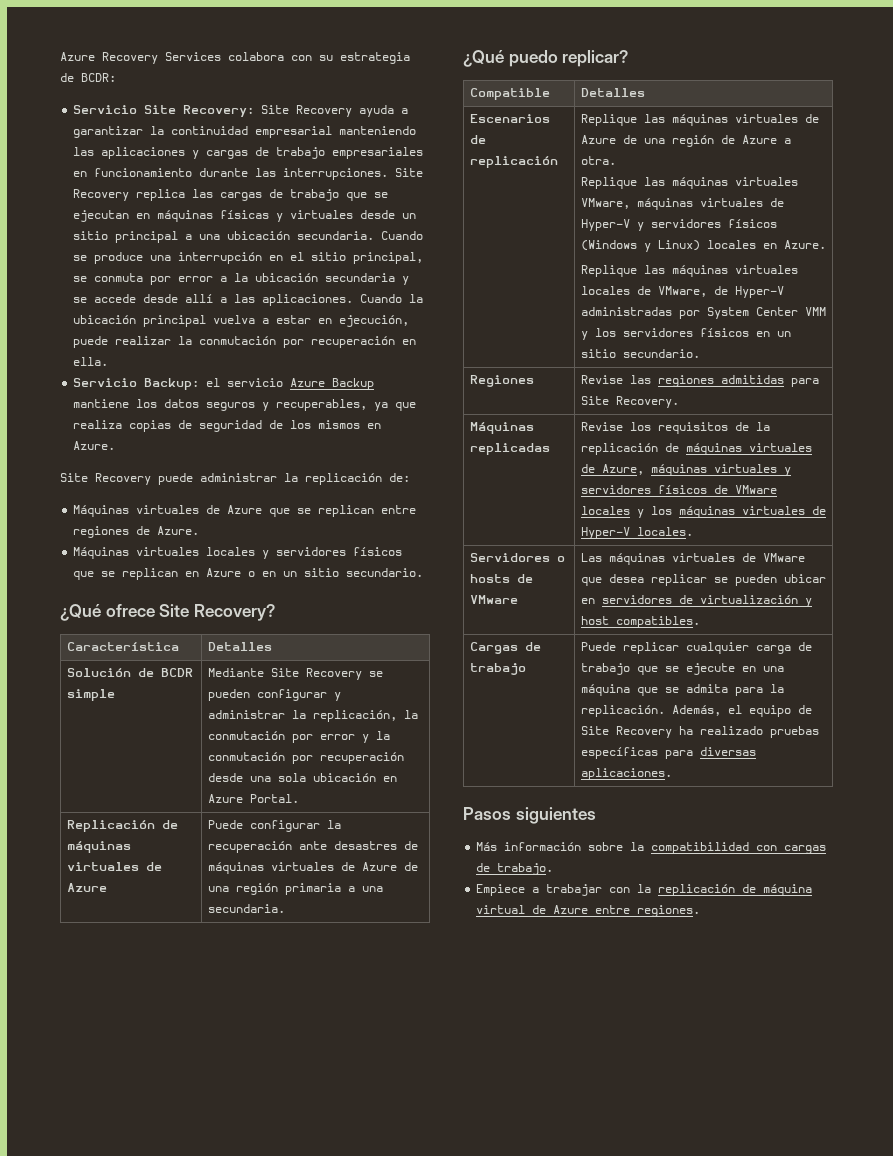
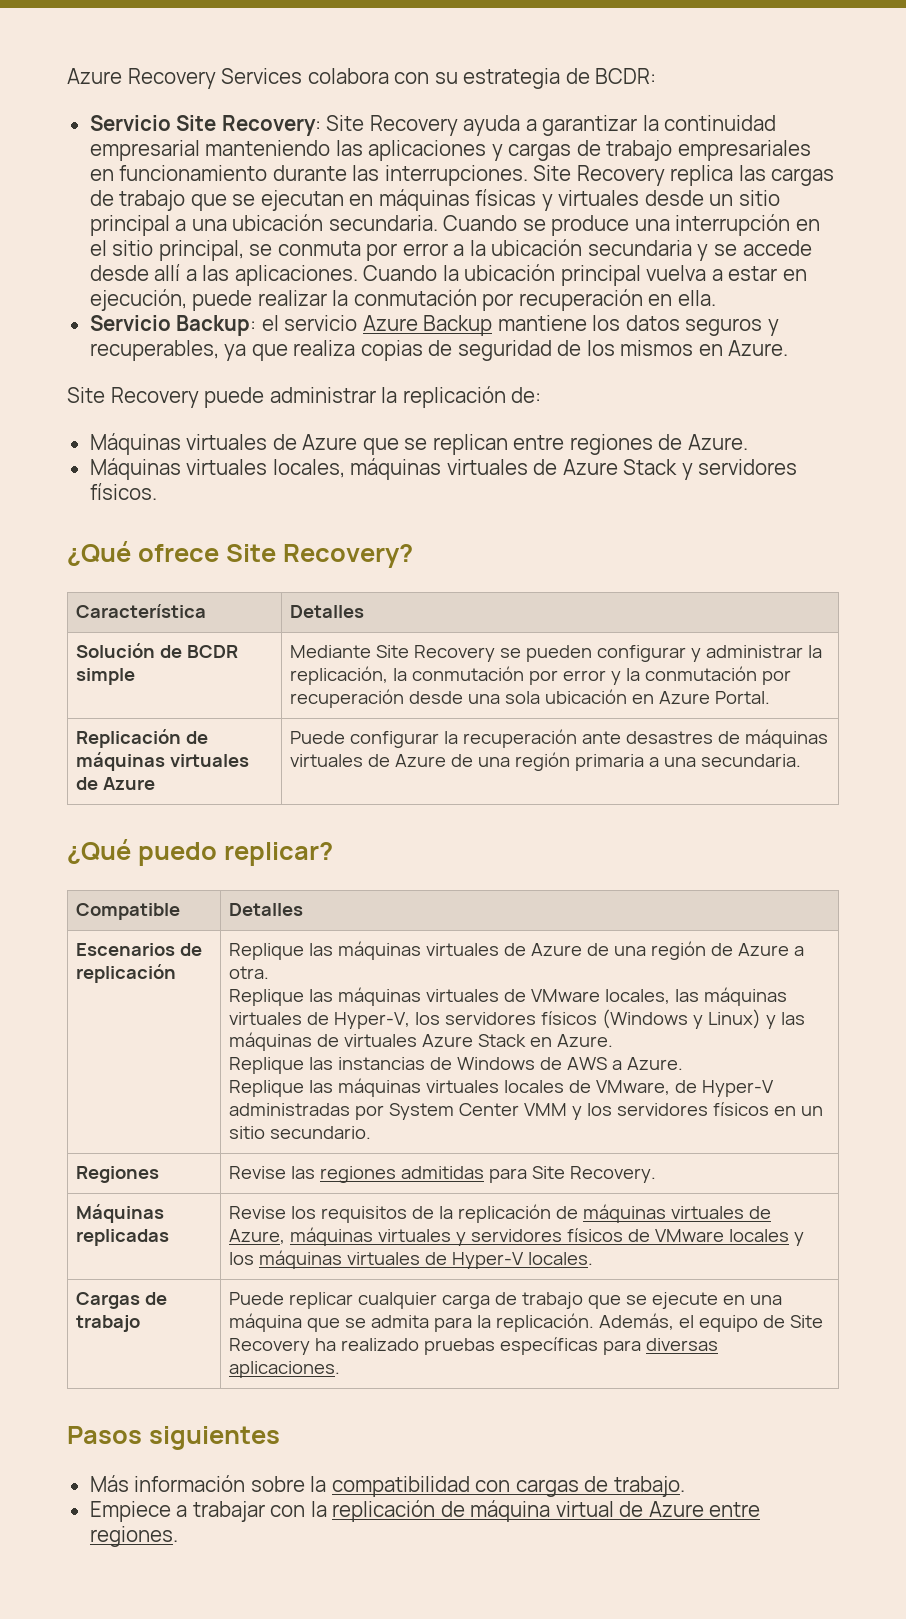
[206,547,403,559] [73,568,424,580] locales y servidores físicos que se replican en Azure o en un sitio secundario. -> [272,458,798,480] [89,483,157,500] locales, máquinas virtuales de Azure Stack y servidores físicos.
[580,198,784,210] [580,219,644,231] VMware, máquinas virtuales de Hyper-V y -> [503,987,787,1006] [228,1012,440,1029] de VMware locales, las máquinas virtuales de Hyper-V, los
[706,240,777,249] locales en -> [765,1012,805,1029] [228,1032,613,1051] [228,1057,622,1074] y las máquinas de virtuales Azure Stack en Azure. // Replique las instancias de Windows de AWS a
[469,553,565,562] [469,574,533,583] [469,595,518,604] [580,553,805,565] [580,574,826,586] [580,595,812,607] [580,616,700,628] // Servidores o hosts de VMware | Las máquinas virtuales de VMware que desea replicar se pueden ubicar en servidores de virtualización y host compatibles. -> (593, 1258) none

